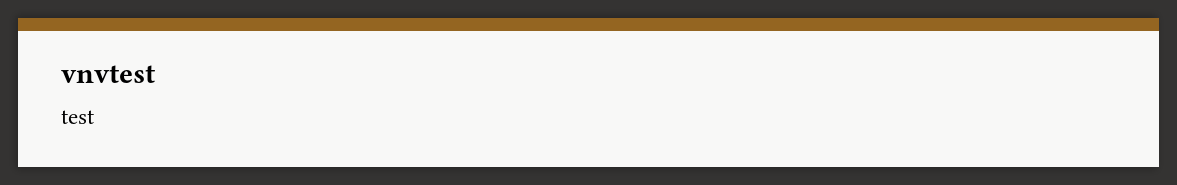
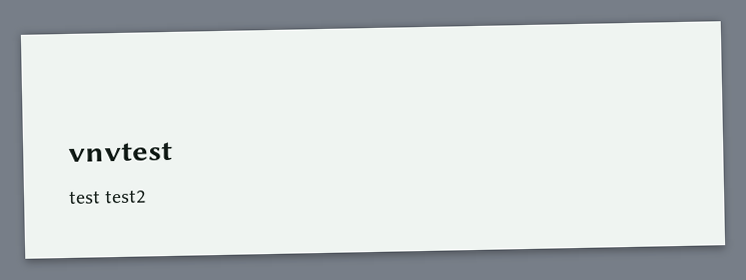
(94, 117) none -> [104,189,147,205] test2

